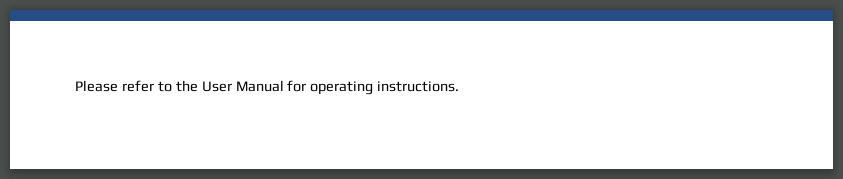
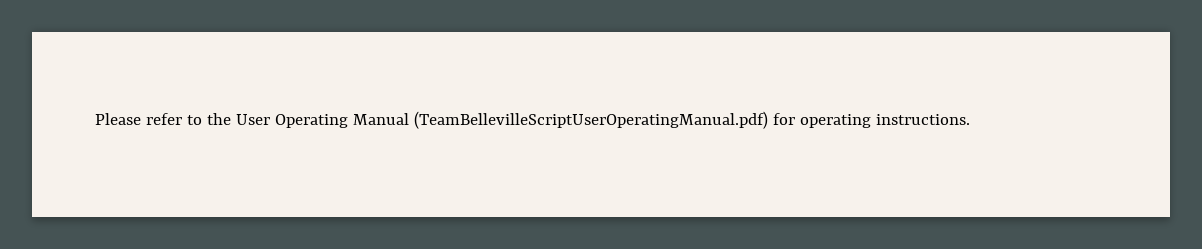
[235,80,284,92] Manual -> [274,111,768,129] Operating Manual (TeamBellevilleScriptUserOperatingManual.pdf)

